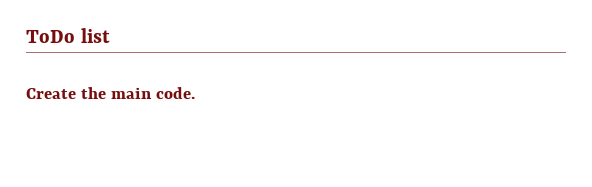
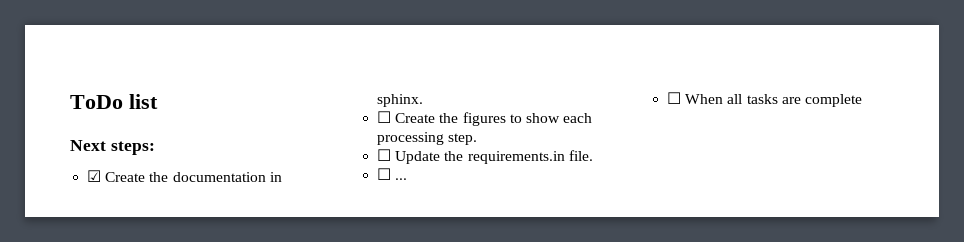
[26,87,196,99] Create the main code. -> [70,140,155,155] [87,170,282,182] [377,94,424,107] [377,111,593,126] [377,132,478,145] [377,149,593,164] [377,168,408,180] [667,92,862,107] Next steps: // ☑ Create the documentation in sphinx. // ☐ Create the figures to show each processing step. // ☐ Update the requirements.in file. // ☐ ... // ☐ When all tasks are complete

